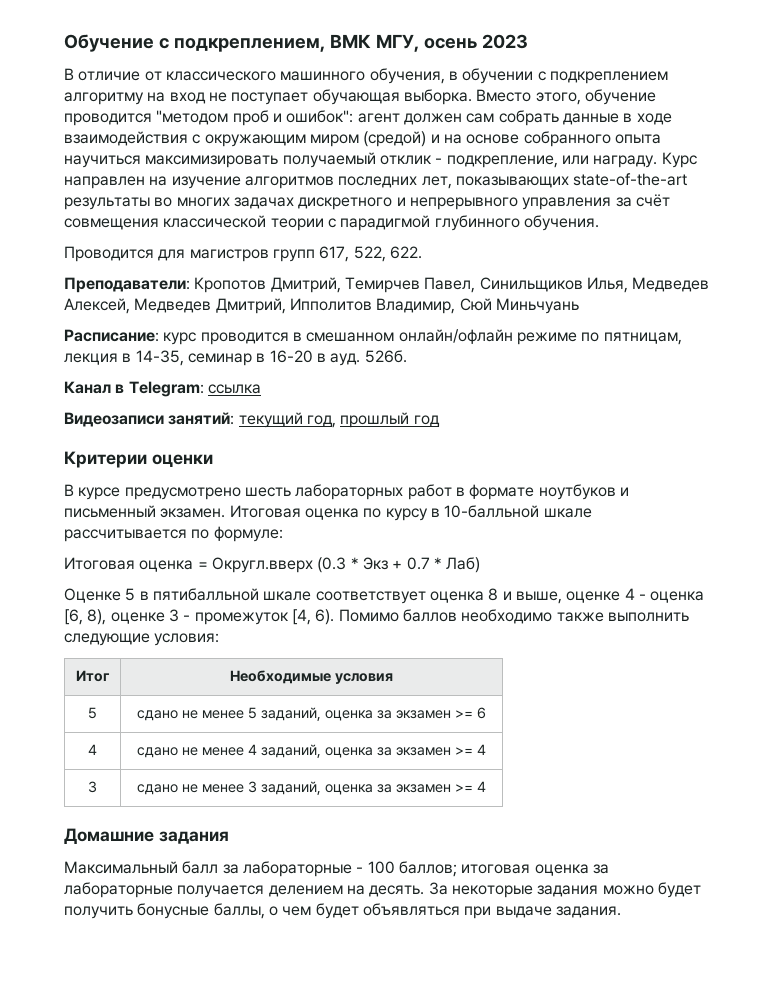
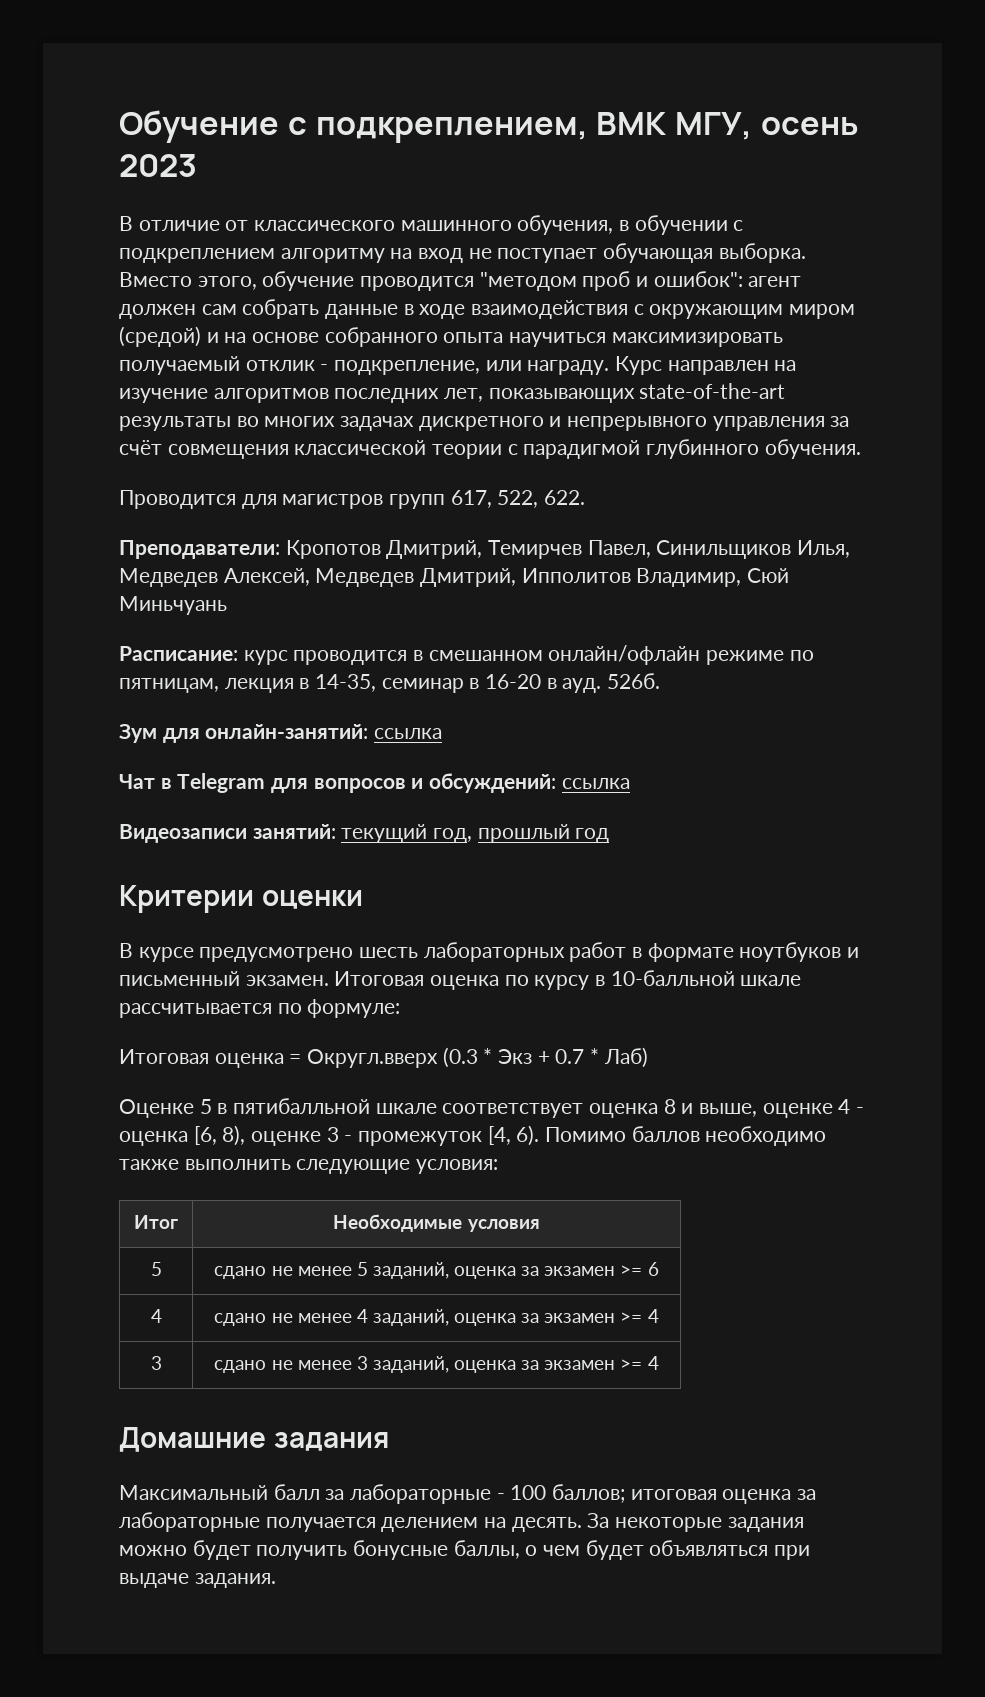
[64,381,204,397] Канал в Telegram: -> [119,724,443,743] [119,773,557,793] Зум для онлайн-занятий: ссылка // Чат в Telegram для вопросов и обсуждений:

